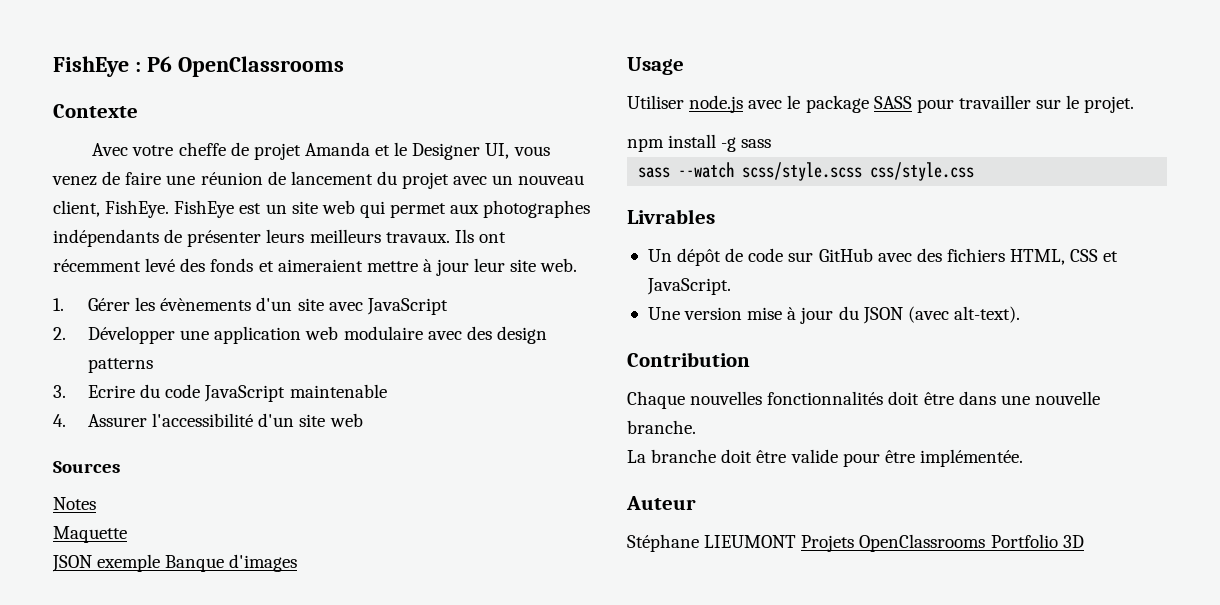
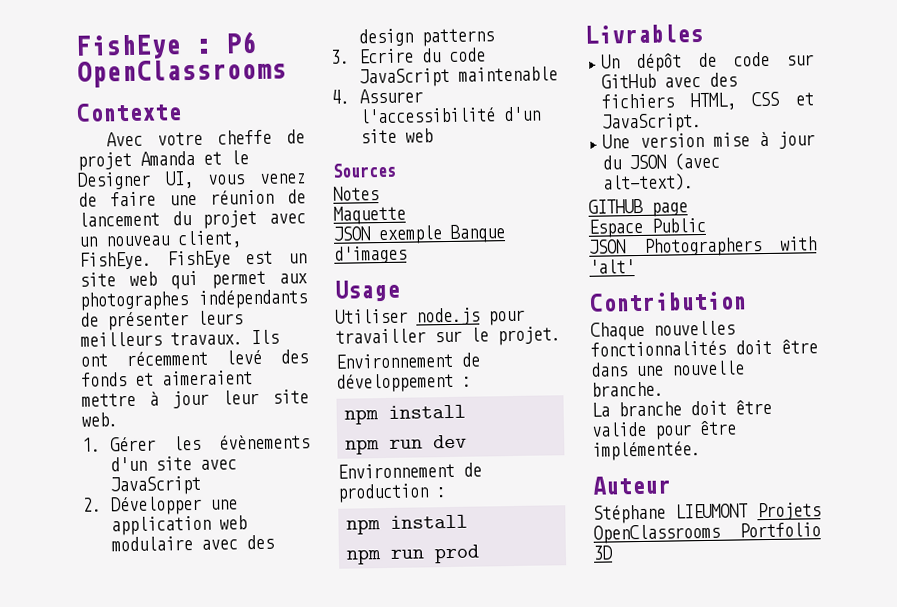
[748,95,912,113] avec le package SASS -> (480, 316) none
[627,134,772,152] [638,162,975,181] npm install -g sass // sass --watch scss/style.scss css/style.css -> [335,352,480,369] [336,372,472,393] [344,404,467,425] [345,434,468,455] [337,462,482,479] [337,483,447,503] [346,514,469,535] [346,544,481,565] Environnement de développement : // npm install // npm run dev // Environnement de production : // npm install // npm run prod
(1020, 314) none -> [588,198,688,217] [588,217,706,238] [589,236,817,257] [589,259,635,274] // GITHUB page // Espace Public // JSON Photographers with 'alt'

